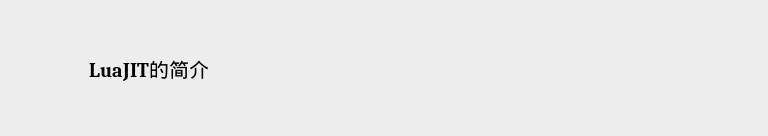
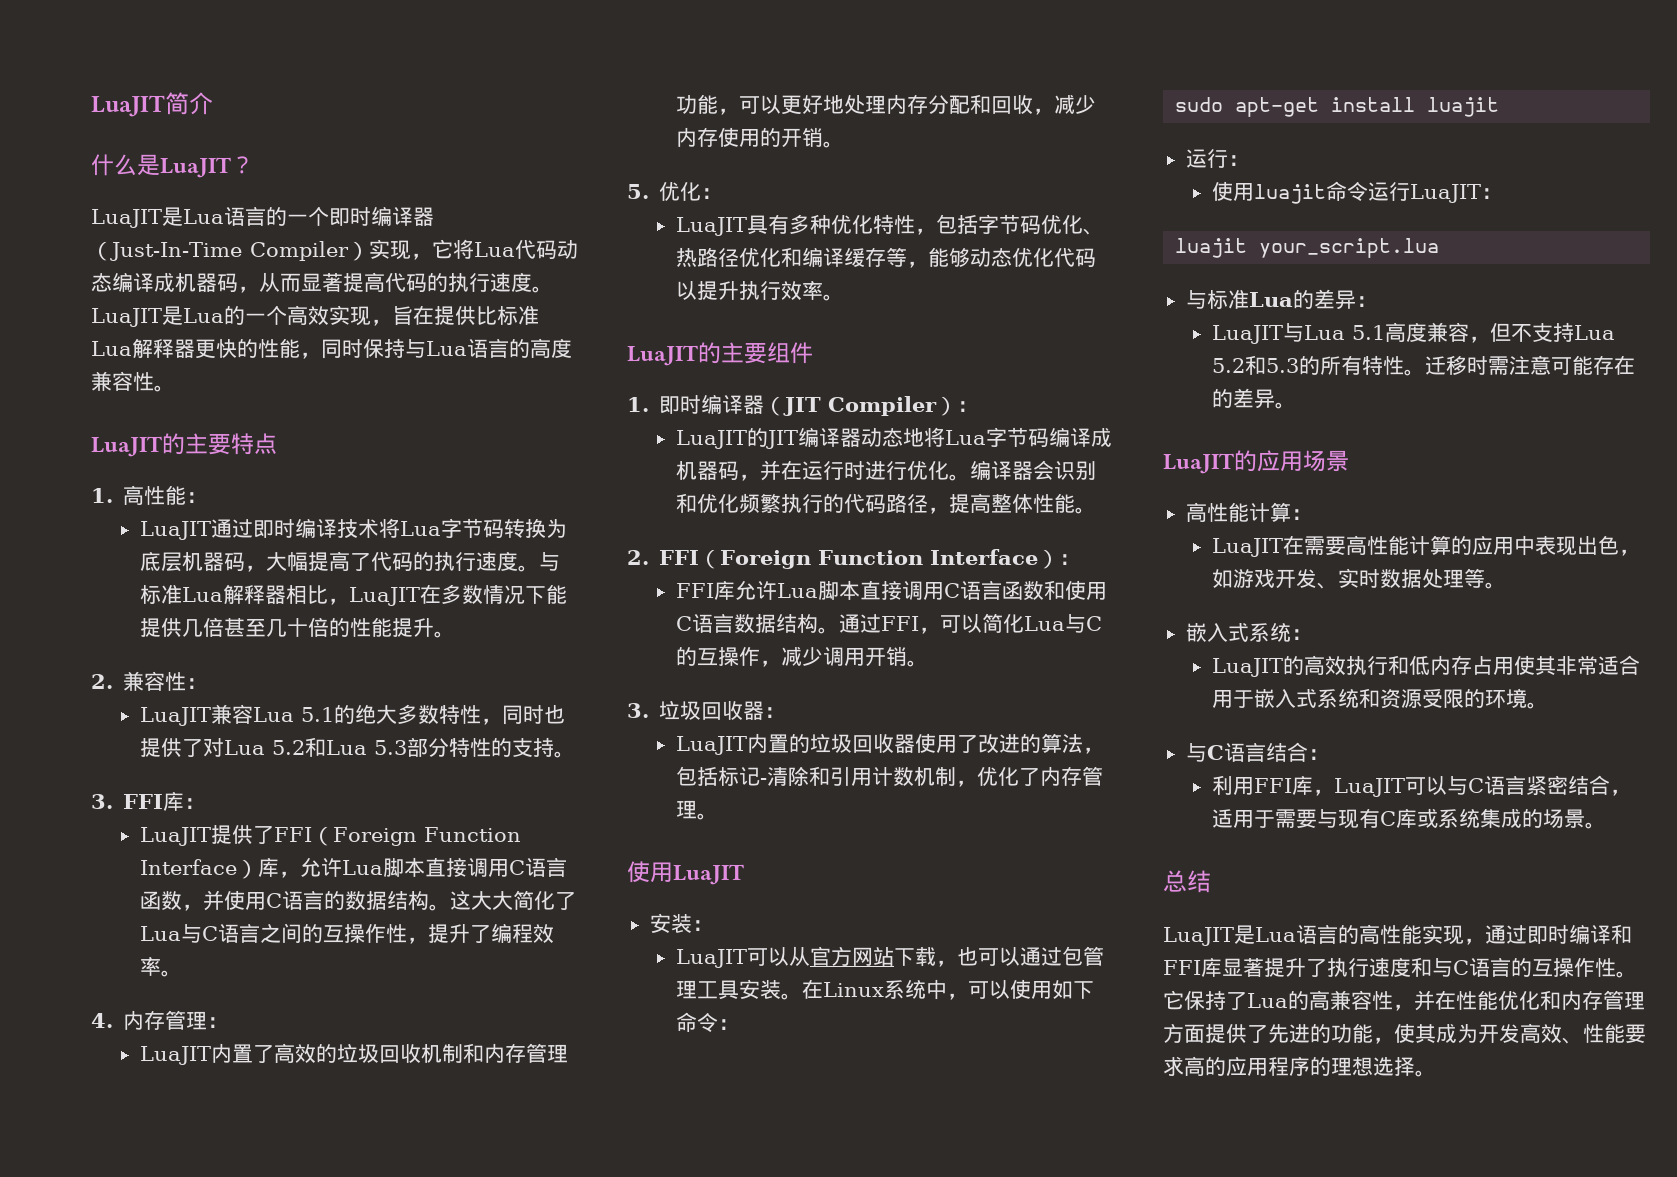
[89,60,209,81] LuaJIT的简介 -> [91,92,213,117] [91,154,254,178] [91,206,434,228] [91,239,578,261] [91,272,553,293] [91,305,539,327] [91,338,572,359] [91,371,175,392] [91,433,277,457] [91,485,208,505] [139,518,567,540] [139,551,560,572] [139,584,567,606] [139,617,455,638] [91,671,208,691] [139,704,565,726] [139,737,575,758] [91,791,206,811] [139,825,521,846] [139,857,567,879] [139,890,576,911] [139,923,554,944] [139,956,182,977] [91,1010,229,1030] [139,1043,568,1065] [675,94,1096,115] [675,127,844,148] [627,182,723,201] [675,214,1104,236] [675,247,1096,268] [675,280,844,301] [627,342,813,366] [627,394,979,416] [675,427,1112,449] [675,460,1096,481] [675,493,1096,514] [627,549,1081,569] [675,580,1107,600] [675,613,1102,634] [675,646,928,667] [627,700,786,720] [675,733,1104,755] [675,766,1103,787] [675,800,718,820] [627,861,744,885] [649,913,713,933] [675,946,1104,968] [675,979,1094,1000] [675,1012,739,1033] [1175,97,1500,117] [1185,149,1249,168] [1211,181,1502,204] [1175,238,1440,258] [1185,289,1377,310] [1211,322,1615,344] [1211,355,1635,376] [1211,388,1296,409] [1163,450,1349,474] [1185,502,1312,523] [1211,535,1640,557] [1211,568,1506,589] [1185,623,1312,642] [1211,655,1640,677] [1211,688,1548,709] [1185,742,1329,762] [1211,775,1631,797] [1211,808,1606,829] [1163,870,1211,893] [1163,924,1632,946] [1163,957,1637,978] [1163,990,1645,1011] [1163,1023,1646,1044] [1163,1056,1436,1077] LuaJIT简介 // 什么是LuaJIT？ // LuaJIT是Lua语言的一个即时编译器（Just-In-Time Compiler）实现，它将Lua代码动态编译成机器码，从而显著提高代码的执行速度。LuaJIT是Lua的一个高效实现，旨在提供比标准Lua解释器更快的性能，同时保持与Lua语言的高度兼容性。 // LuaJIT的主要特点 // 1.高性能： // LuaJIT通过即时编译技术将Lua字节码转换为底层机器码，大幅提高了代码的执行速度。与标准Lua解释器相比，LuaJIT在多数情况下能提供几倍甚至几十倍的性能提升。 // 2.兼容性： // LuaJIT兼容Lua 5.1的绝大多数特性，同时也提供了对Lua 5.2和Lua 5.3部分特性的支持。 // 3. FFI库： // LuaJIT提供了FFI（Foreign Function Interface）库，允许Lua脚本直接调用C语言函数，并使用C语言的数据结构。这大大简化了Lua与C语言之间的互操作性，提升了编程效率。 // 4.内存管理： // LuaJIT内置了高效的垃圾回收机制和内存管理功能，可以更好地处理内存分配和回收，减少内存使用的开销。 // 5.优化： // LuaJIT具有多种优化特性，包括字节码优化、热路径优化和编译缓存等，能够动态优化代码以提升执行效率。 // LuaJIT的主要组件 // 1.即时编译器（JIT Compiler）： // LuaJIT的JIT编译器动态地将Lua字节码编译成机器码，并在运行时进行优化。编译器会识别和优化频繁执行的代码路径，提高整体性能。 // 2. FFI（Foreign Function Interface）： // FFI库允许Lua脚本直接调用C语言函数和使用C语言数据结构。通过FFI，可以简化Lua与C的互操作，减少调用开销。 // 3.垃圾回收器： // LuaJIT内置的垃圾回收器使用了改进的算法，包括标记-清除和引用计数机制，优化了内存管理。 // 使用LuaJIT // 安装： // LuaJIT可以从官方网站下载，也可以通过包管理工具安装。在Linux系统中，可以使用如下命令： // sudo apt-get install luajit // 运行： // 使用luajit命令运行LuaJIT： // luajit your_script.lua // 与标准Lua的差异： // LuaJIT与Lua 5.1高度兼容，但不支持Lua 5.2和5.3的所有特性。迁移时需注意可能存在的差异。 // LuaJIT的应用场景 // 高性能计算： // LuaJIT在需要高性能计算的应用中表现出色，如游戏开发、实时数据处理等。 // 嵌入式系统： // LuaJIT的高效执行和低内存占用使其非常适合用于嵌入式系统和资源受限的环境。 // 与C语言结合： // 利用FFI库，LuaJIT可以与C语言紧密结合，适用于需要与现有C库或系统集成的场景。 // 总结 // LuaJIT是Lua语言的高性能实现，通过即时编译和FFI库显著提升了执行速度和与C语言的互操作性。它保持了Lua的高兼容性，并在性能优化和内存管理方面提供了先进的功能，使其成为开发高效、性能要求高的应用程序的理想选择。

